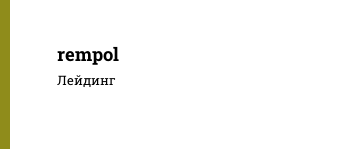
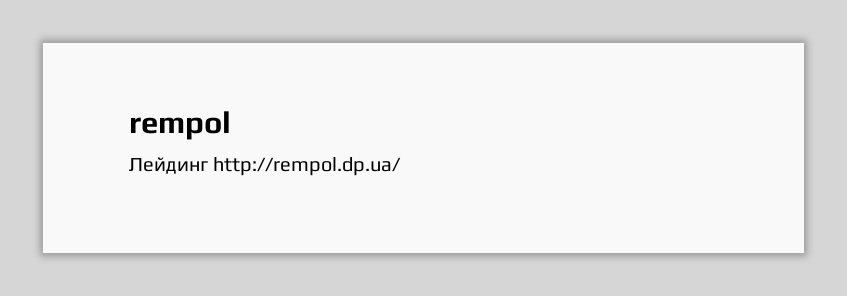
(116, 81) none -> [213,157,402,176] http://rempol.dp.ua/

